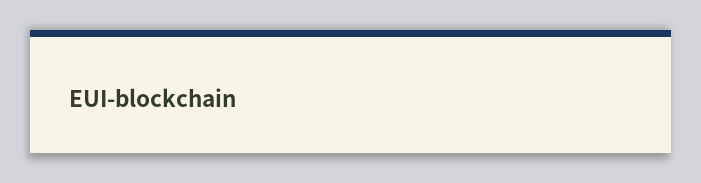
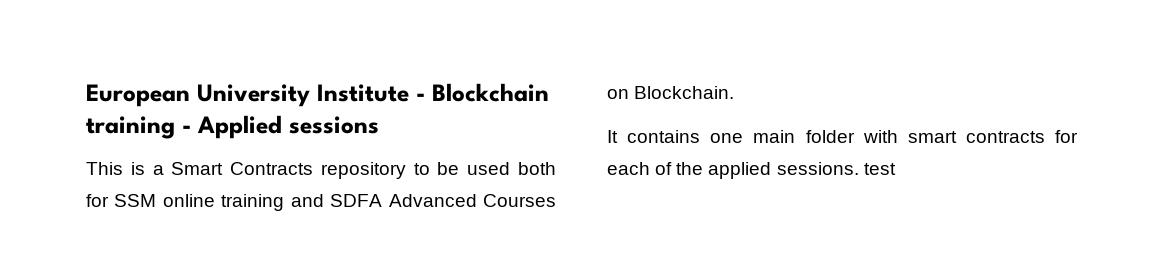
[69,88,236,107] EUI-blockchain -> [86,83,549,107] [86,115,379,139] [86,162,556,179] [86,194,557,211] [607,86,735,99] [607,130,1078,143] [607,162,896,179] European University Institute - Blockchain training - Applied sessions // This is a Smart Contracts repository to be used both for SSM online training and SDFA Advanced Courses on Blockchain. // It contains one main folder with smart contracts for each of the applied sessions. test

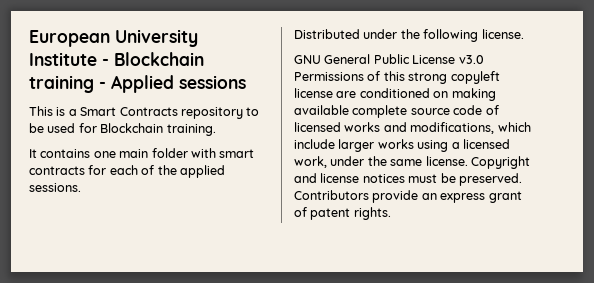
[518,162,556,175] [86,194,557,211] [607,86,735,99] both for SSM online training and SDFA Advanced Courses on Blockchain. -> [78,123,216,136] for Blockchain training.
[863,163,896,175] test -> [294,29,524,42] [294,54,484,64] [294,71,500,84] [294,88,496,101] [294,105,499,118] [294,122,531,134] [294,139,510,152] [294,156,530,169] [294,173,522,186] [294,190,522,203] [294,207,391,220] // Distributed under the following license. // GNU General Public License v3.0 Permissions of this strong copyleft license are conditioned on making available complete source code of licensed works and modifications, which include larger works using a licensed work, under the same license. Copyright and license notices must be preserved. Contributors provide an express grant of patent rights.

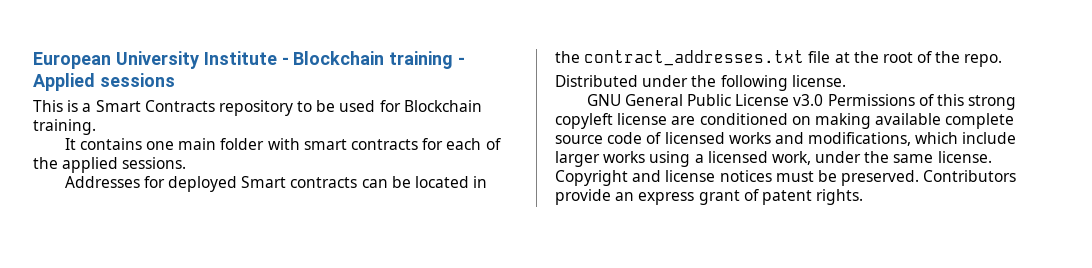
(81, 187) none -> [64,176,488,192] [555,50,1003,67] // Addresses for deployed Smart contracts can be located in the contract_addresses.txt file at the root of the repo.

